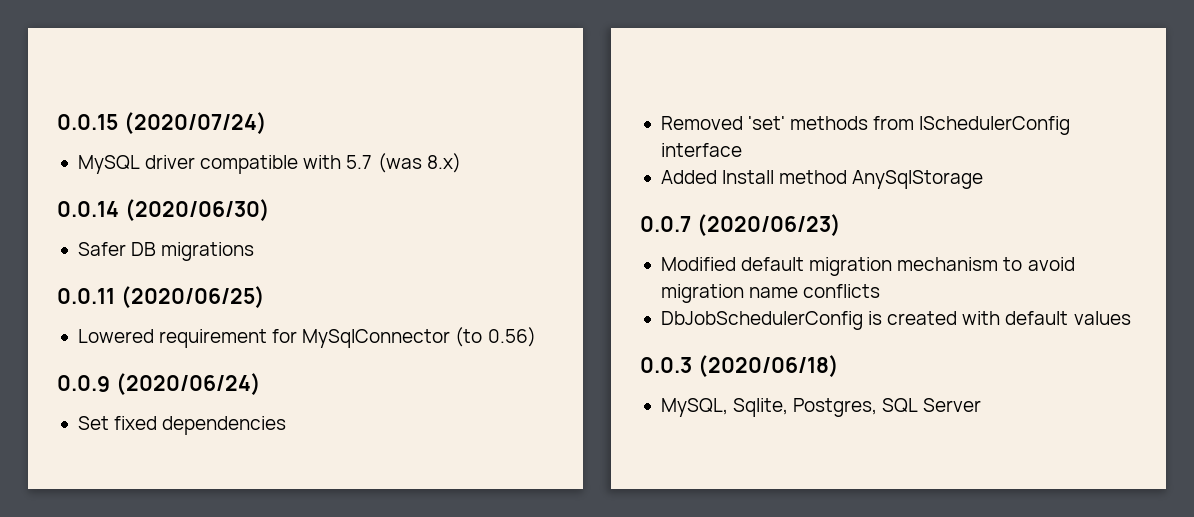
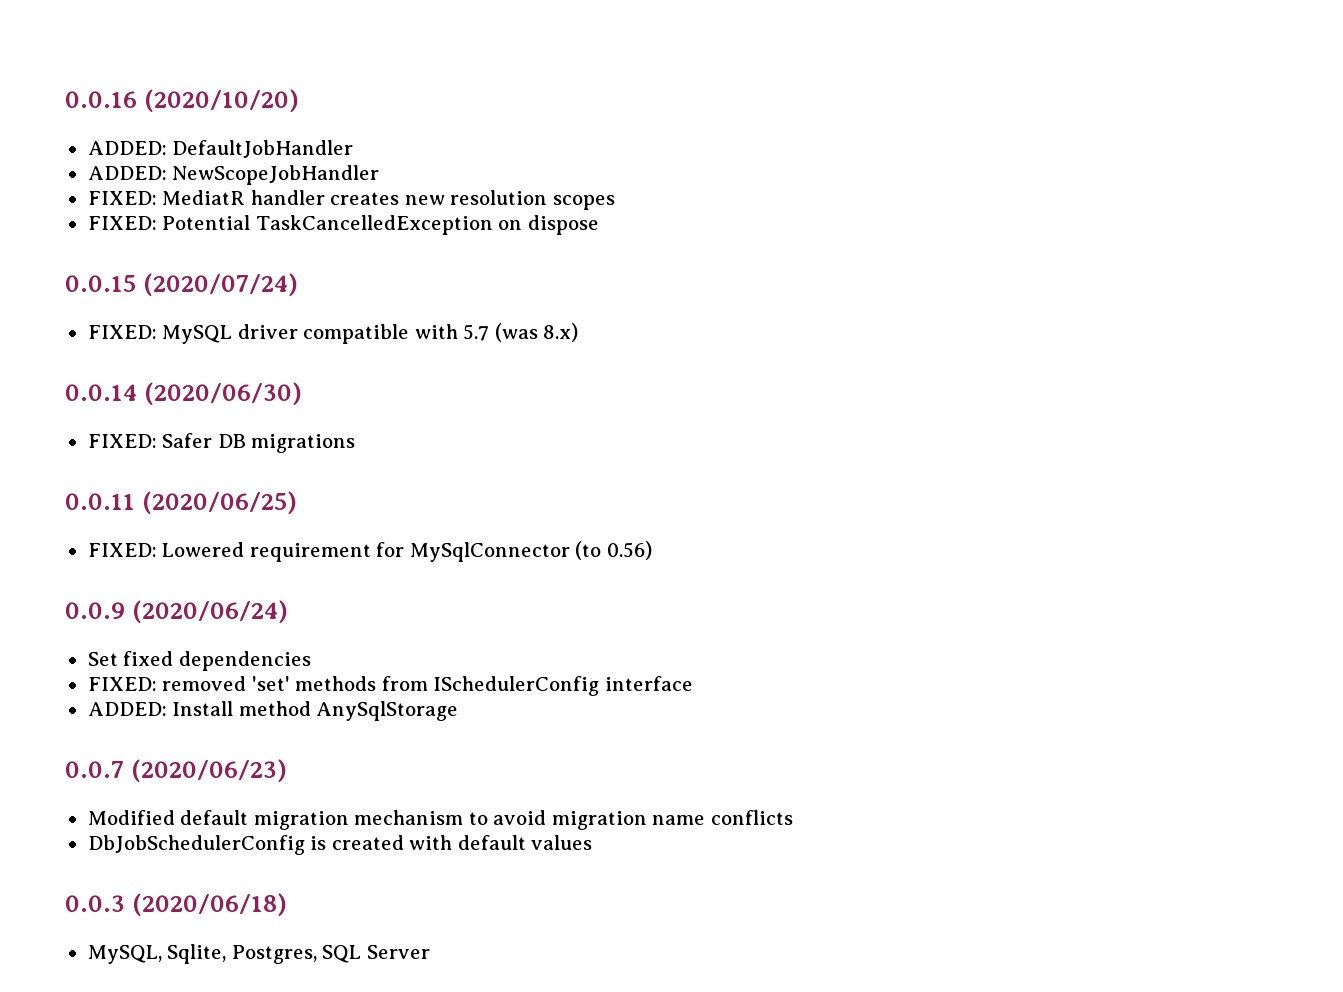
(57, 122) none -> [65,89,299,112] [87,140,354,158] [87,165,380,185] [87,190,615,210] [87,215,599,235] 0.0.16 (2020/10/20) // ADDED: DefaultJobHandler // ADDED: NewScopeJobHandler // FIXED: MediatR handler creates new resolution scopes // FIXED: Potential TaskCancelledException on dispose //
(267, 123) none -> [87,325,157,339] FIXED:
(270, 210) none -> [87,434,157,448] FIXED:
(265, 297) none -> [87,543,157,557] FIXED:
[660,116,743,130] Removed -> [87,676,247,691] FIXED: removed
[660,170,717,184] Added -> [87,702,167,716] ADDED:

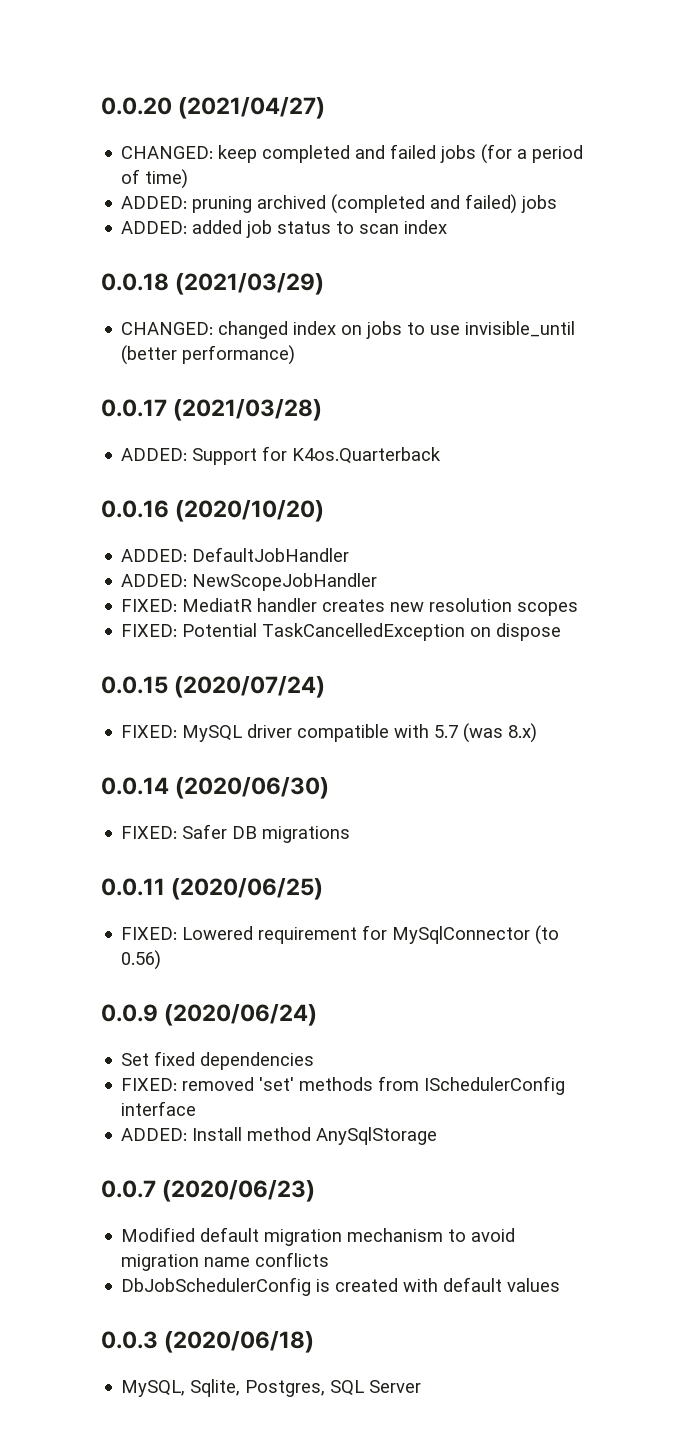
(65, 99) none -> [101,96,326,119] [121,144,584,164] [121,169,189,189] [121,194,558,214] [121,220,448,238] [101,272,325,295] [121,321,576,339] [121,345,296,365] [101,398,323,421] [121,446,442,465] 0.0.20 (2021/04/27) // CHANGED: keep completed and failed jobs (for a period of time) // ADDED: pruning archived (completed and failed) jobs // ADDED: added job status to scan index // 0.0.18 (2021/03/29) // CHANGED: changed index on jobs to use invisible_until (better performance) // 0.0.17 (2021/03/28) // ADDED: Support for K4os.Quarterback //

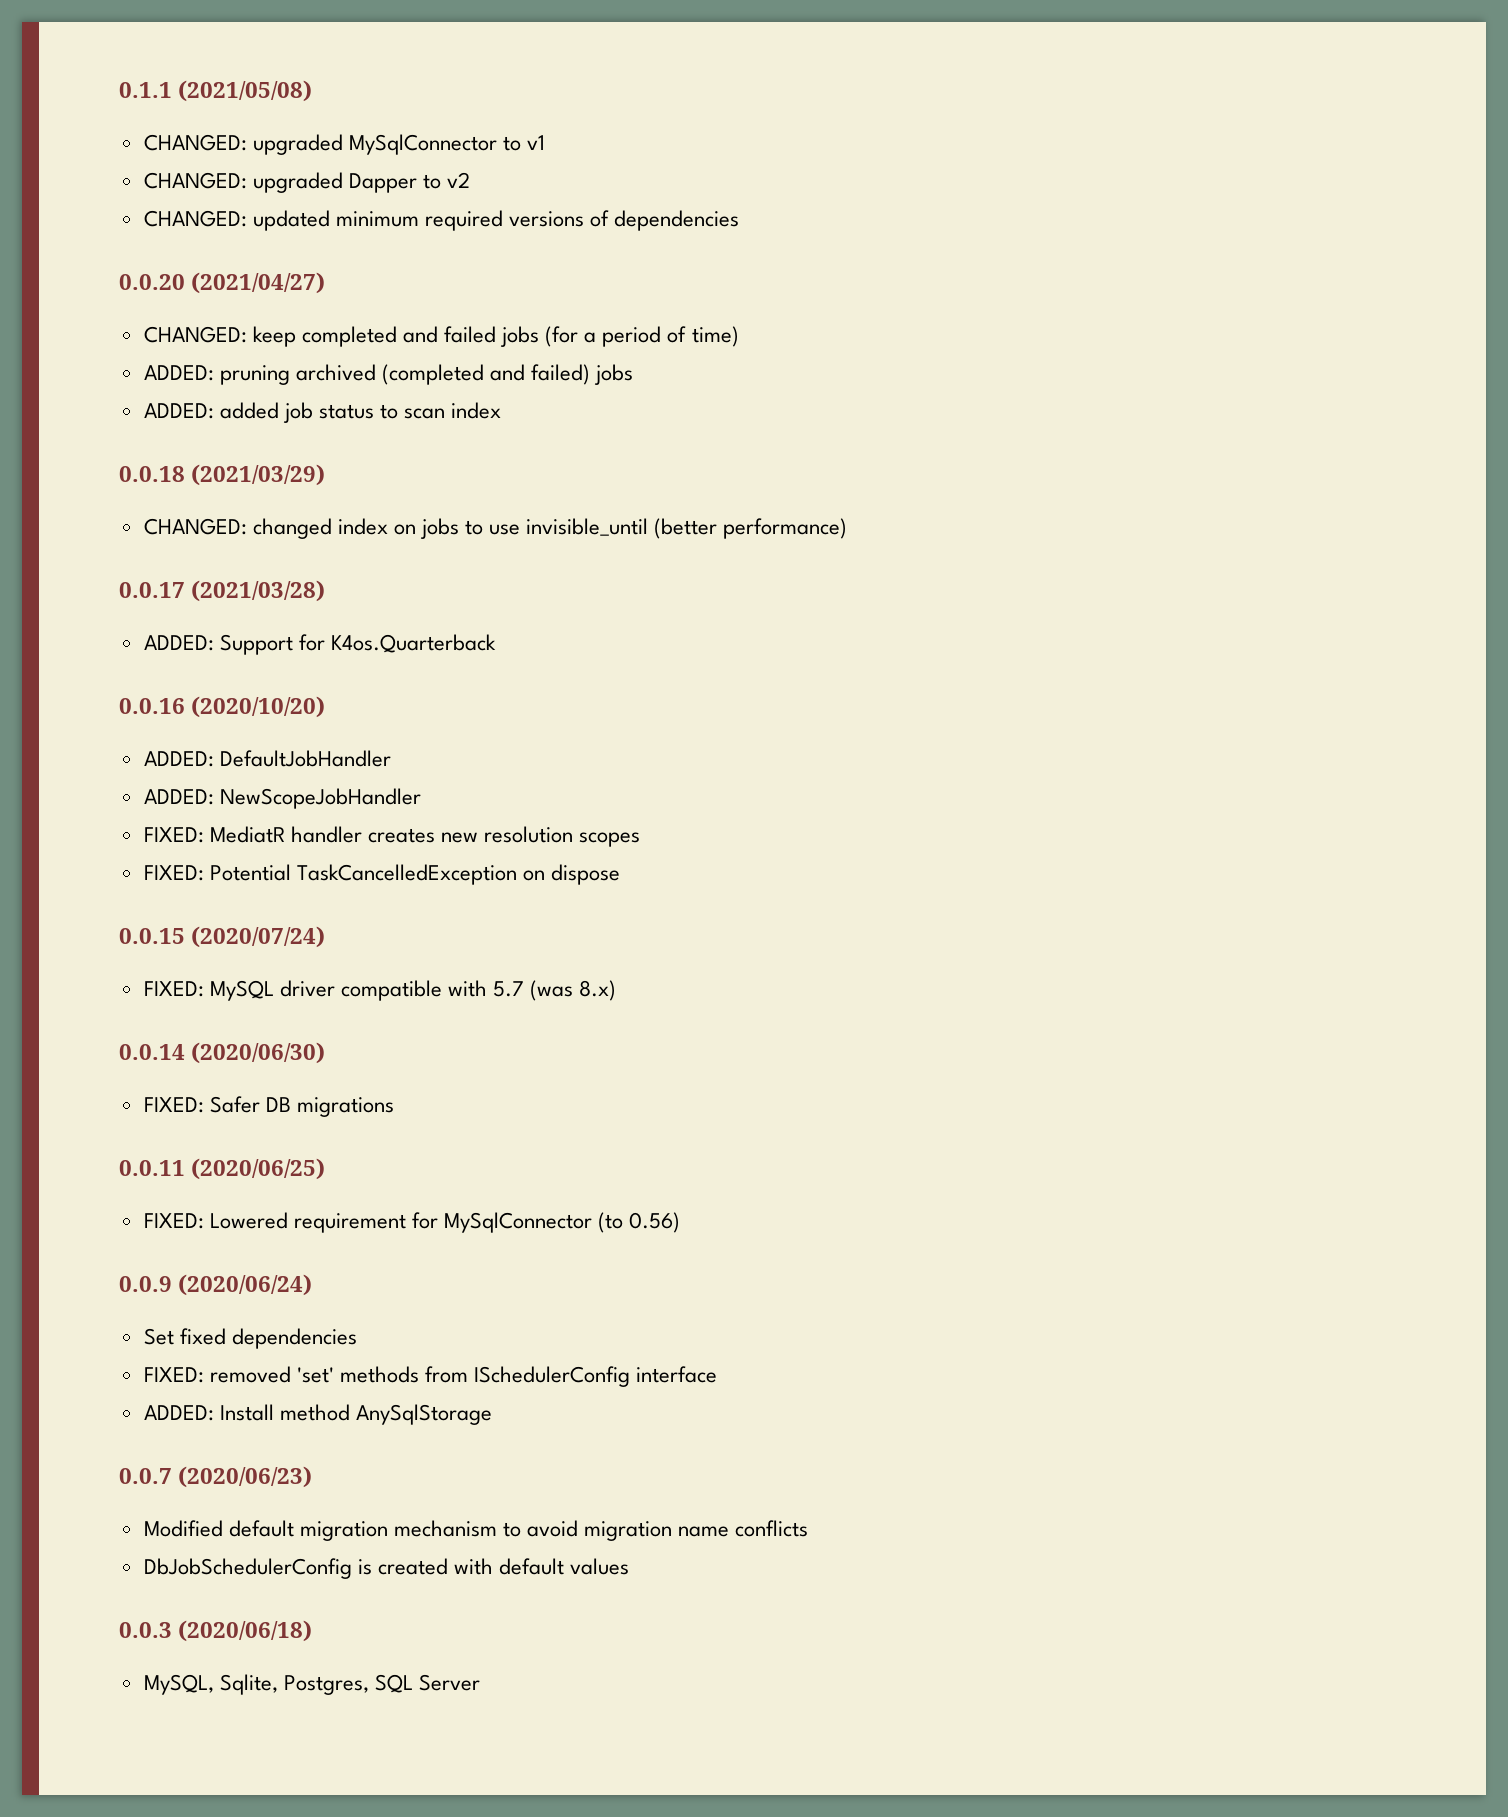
(101, 106) none -> [119,80,313,102] [143,134,546,155] [143,172,471,193] [143,210,740,231] 0.1.1 (2021/05/08) // CHANGED: upgraded MySqlConnector to v1 // CHANGED: upgraded Dapper to v2 // CHANGED: updated minimum required versions of dependencies //

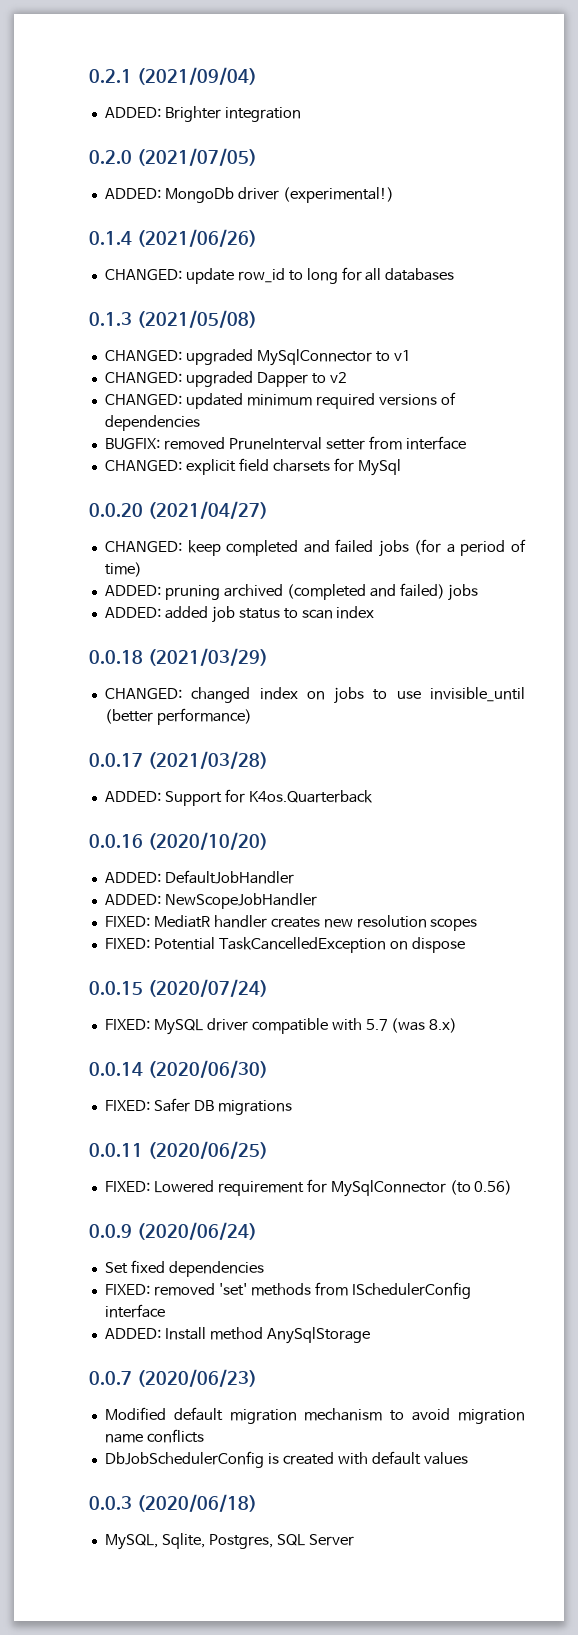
[119,82,172,98] 0.1.1 -> [89,67,257,85] [104,106,301,122] [89,148,257,166] [104,187,394,203] [89,229,257,247] [104,267,455,284] [89,312,132,326] 0.2.1 (2021/09/04) // ADDED: Brighter integration // 0.2.0 (2021/07/05) // ADDED: MongoDb driver (experimental!) // 0.1.4 (2021/06/26) // CHANGED: update row_id to long for all databases // 0.1.3
(740, 220) none -> [104,436,466,450] [104,458,401,476] // BUGFIX: removed PruneInterval setter from interface // CHANGED: explicit field charsets for MySql

